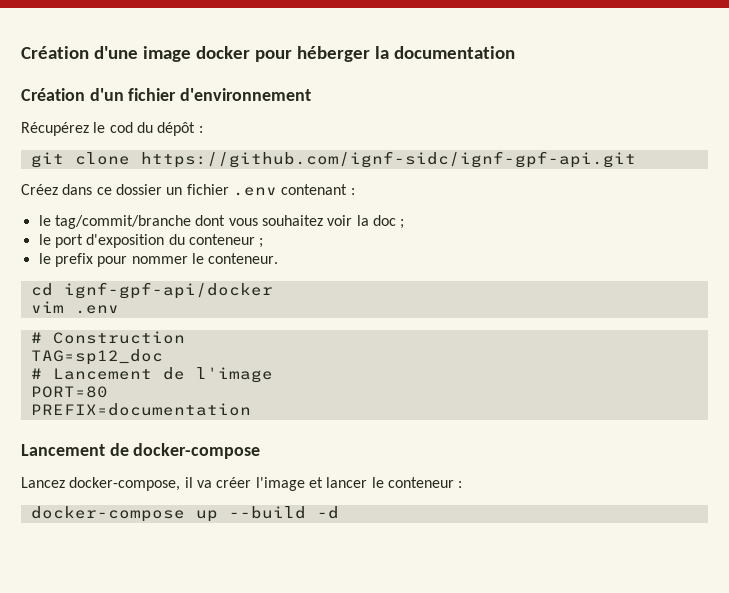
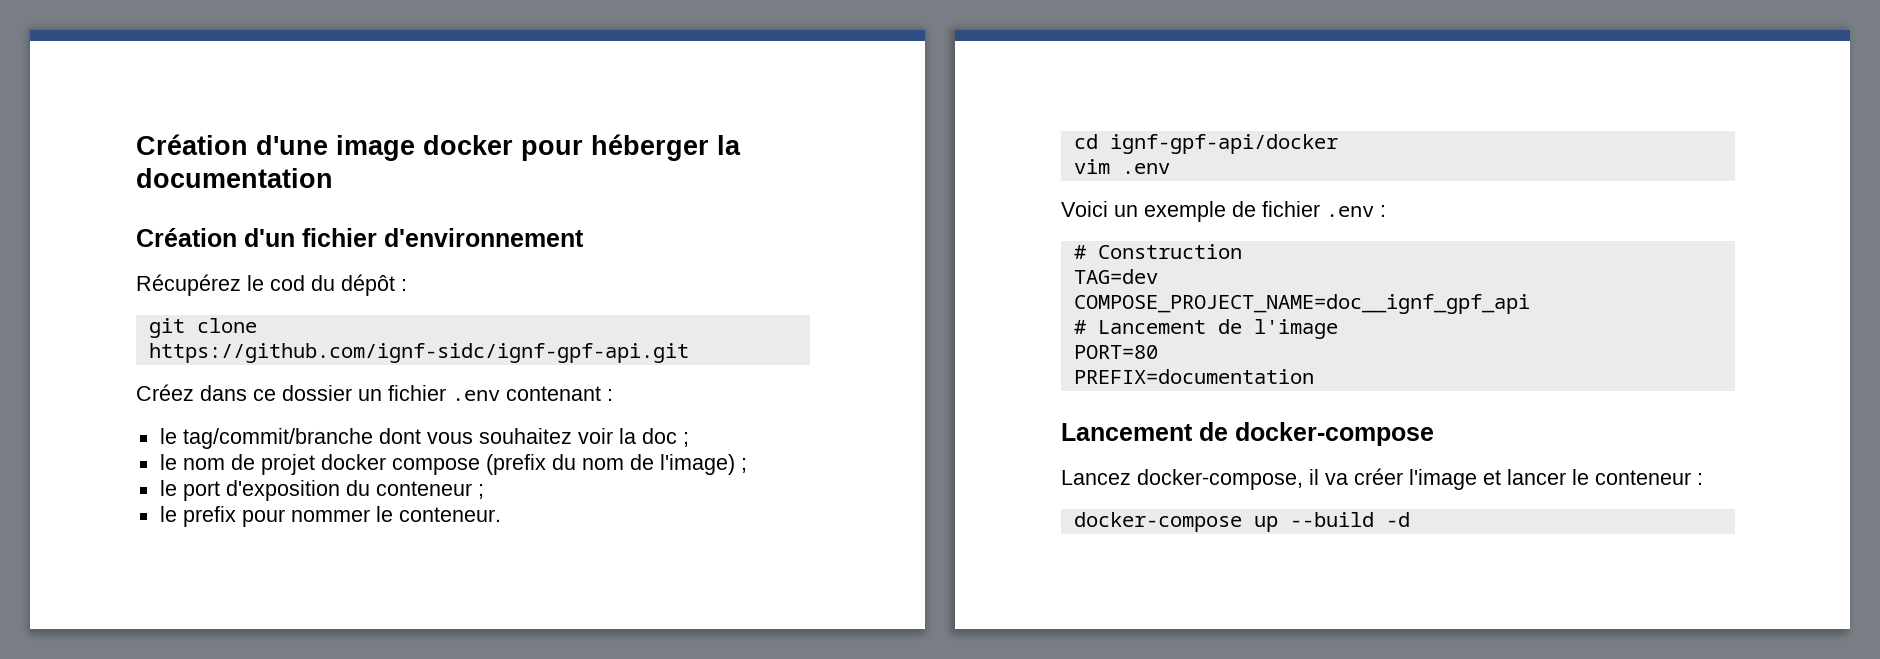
(405, 224) none -> [159,454,747,475] // le nom de projet docker compose (prefix du nom de l'image) ;
(119, 309) none -> [1061,201,1386,222] // Voici un exemple de fichier .env :
[30,349,163,365] TAG=sp12_doc -> [1073,269,1158,284] [1073,294,1530,314] TAG=dev // COMPOSE_PROJECT_NAME=doc__ignf_gpf_api

